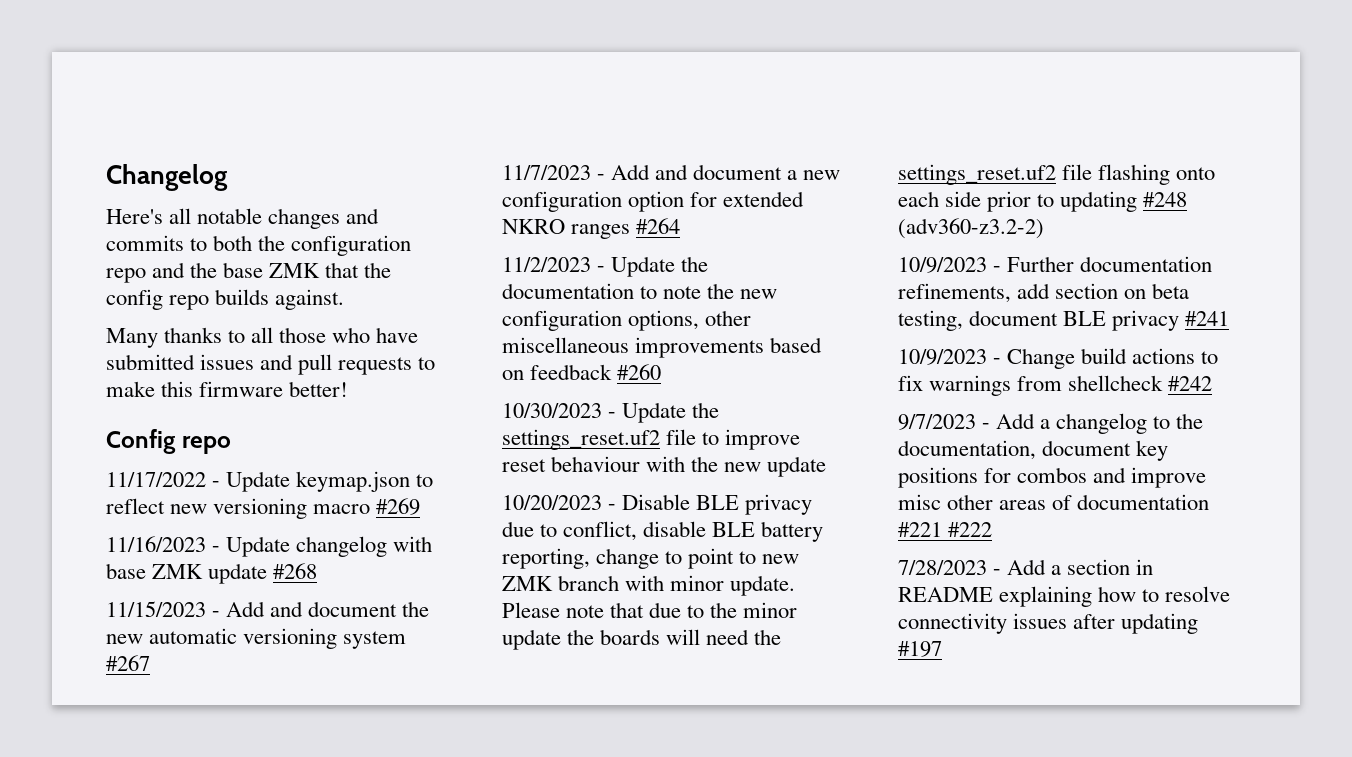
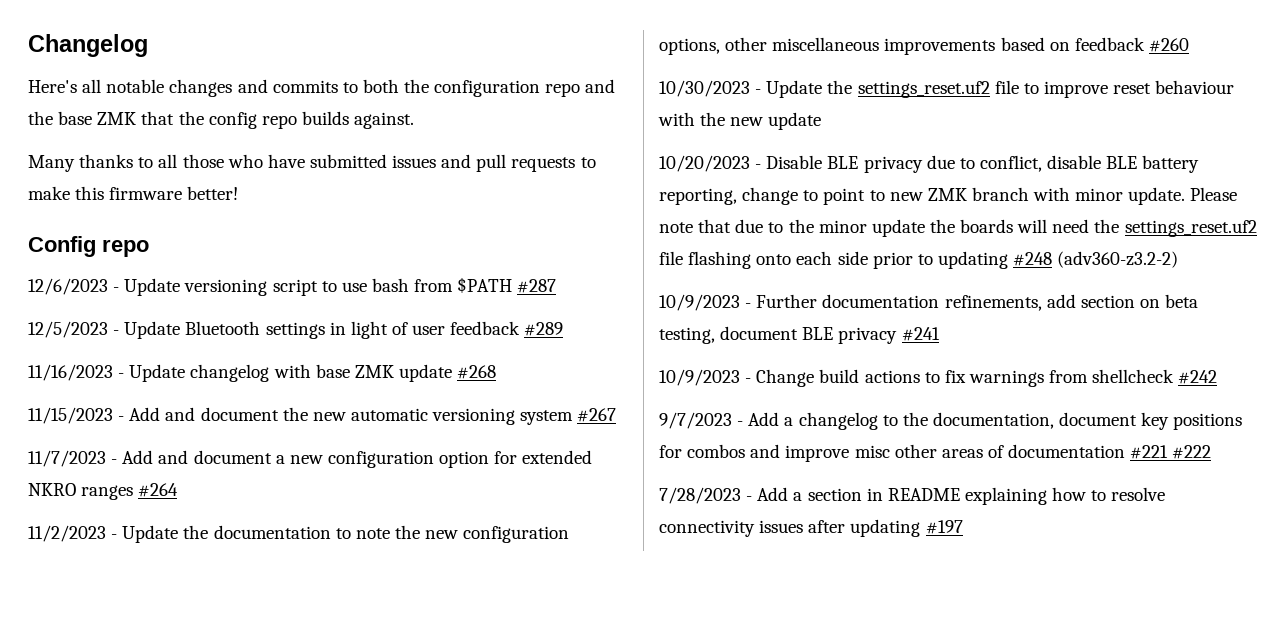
[106,471,434,492] [106,498,421,519] 11/17/2022 - Update keymap.json to reflect new versioning macro #269 -> [28,277,557,296] [28,321,564,339] 12/6/2023 - Update versioning script to use bash from $PATH #287 // 12/5/2023 - Update Bluetooth settings in light of user feedback #289

